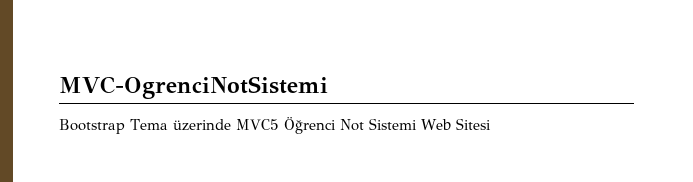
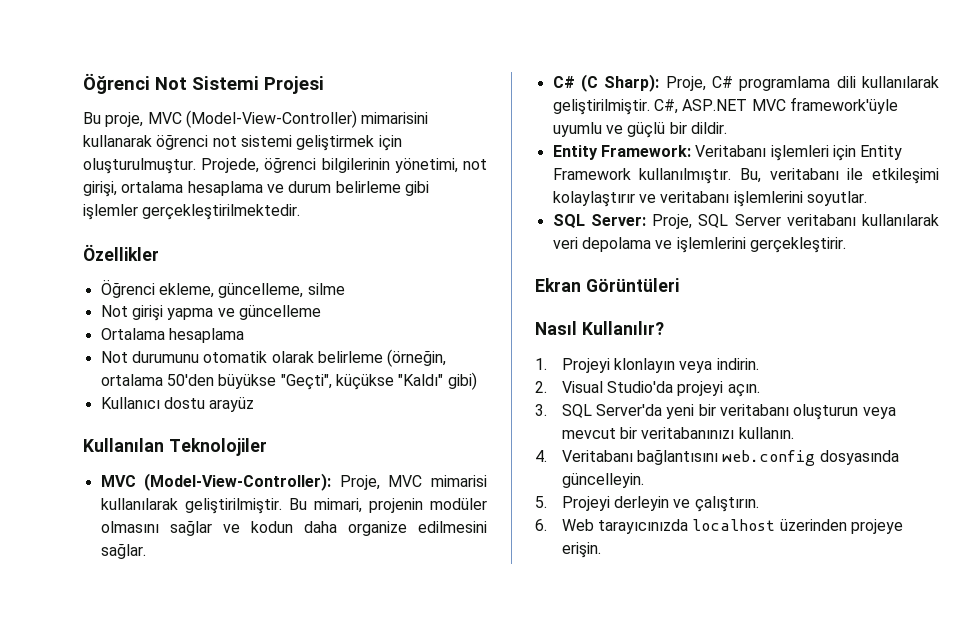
[59,76,328,99] [59,117,491,134] MVC-OgrenciNotSistemi // Bootstrap Tema üzerinde MVC5 Öğrenci Not Sistemi Web Sitesi -> [83,73,324,94] [83,110,429,128] [83,134,402,151] [83,157,487,174] [83,181,429,197] [83,204,301,220] [83,244,159,261] [100,279,345,298] [100,305,321,321] [100,328,244,343] [100,349,447,367] [100,372,477,390] [100,397,255,412] [83,438,267,456] [100,473,488,491] [100,498,487,514] [100,520,487,536] [100,543,146,559] [552,74,939,92] [552,97,898,115] [552,122,727,138] [552,145,903,161] [552,168,939,184] [552,191,867,207] [552,214,939,229] [552,237,846,253] [535,278,679,292] [535,321,664,335] [535,358,759,373] [535,381,760,397] [535,404,896,420] [561,427,794,439] [535,449,899,466] [561,473,644,488] [535,496,759,512] [535,519,904,534] [561,542,601,558] Öğrenci Not Sistemi Projesi // Bu proje, MVC (Model-View-Controller) mimarisini kullanarak öğrenci not sistemi geliştirmek için oluşturulmuştur. Projede, öğrenci bilgilerinin yönetimi, not girişi, ortalama hesaplama ve durum belirleme gibi işlemler gerçekleştirilmektedir. // Özellikler // Öğrenci ekleme, güncelleme, silme // Not girişi yapma ve güncelleme // Ortalama hesaplama // Not durumunu otomatik olarak belirleme (örneğin, ortalama 50'den büyükse "Geçti", küçükse "Kaldı" gibi) // Kullanıcı dostu arayüz // Kullanılan Teknolojiler // MVC (Model-View-Controller): Proje, MVC mimarisi kullanılarak geliştirilmiştir. Bu mimari, projenin modüler olmasını sağlar ve kodun daha organize edilmesini sağlar. // C# (C Sharp): Proje, C# programlama dili kullanılarak geliştirilmiştir. C#, ASP.NET MVC framework'üyle uyumlu ve güçlü bir dildir. // Entity Framework: Veritabanı işlemleri için Entity Framework kullanılmıştır. Bu, veritabanı ile etkileşimi kolaylaştırır ve veritabanı işlemlerini soyutlar. // SQL Server: Proje, SQL Server veritabanı kullanılarak veri depolama ve işlemlerini gerçekleştirir. // Ekran Görüntüleri // Nasıl Kullanılır? // 1. Projeyi klonlayın veya indirin. // 2. Visual Studio'da projeyi açın. // 3. SQL Server'da yeni bir veritabanı oluşturun veya mevcut bir veritabanınızı kullanın. // 4. Veritabanı bağlantısını web.config dosyasında güncelleyin. // 5. Projeyi derleyin ve çalıştırın. // 6. Web tarayıcınızda localhost üzerinden projeye erişin.

